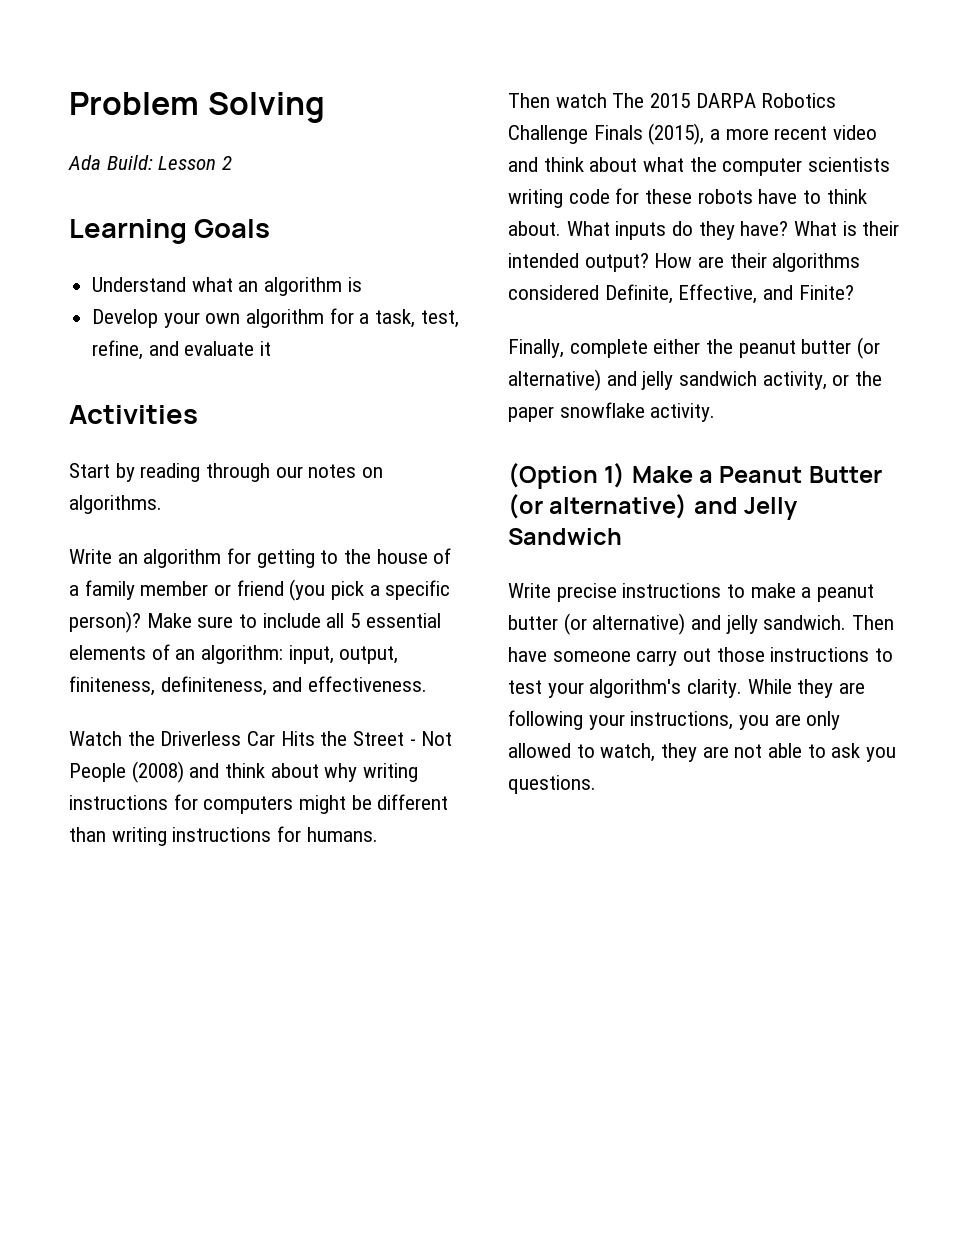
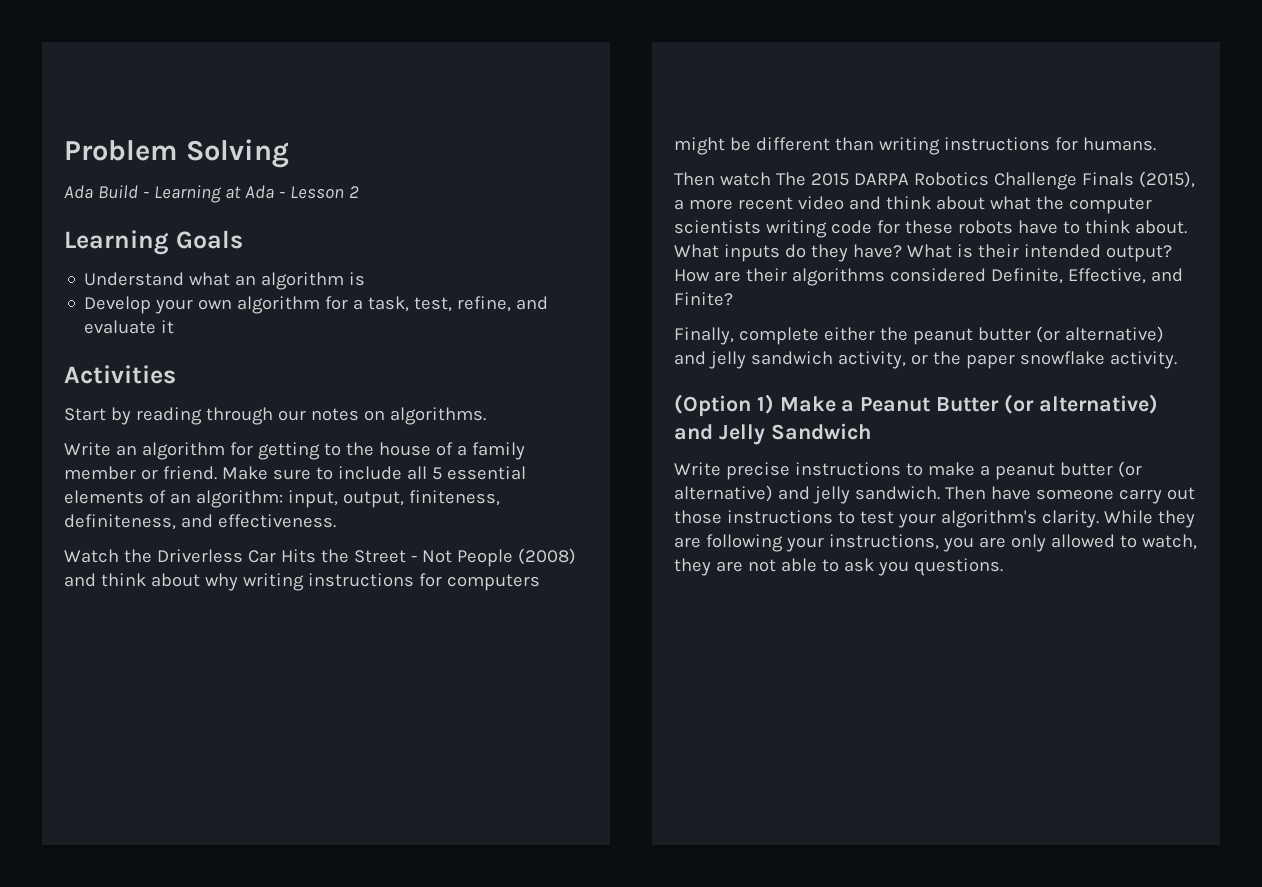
[106,155,153,170] Build: -> [97,185,285,203] Build - Learning at Ada -
[236,579,451,601] [69,611,141,633] friend (you pick a specific person)? -> [162,466,217,480] friend.

